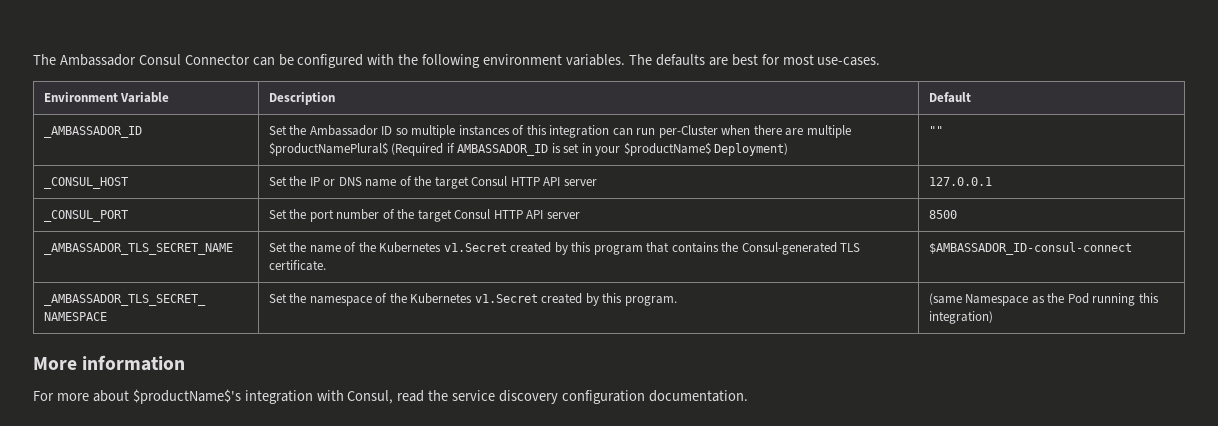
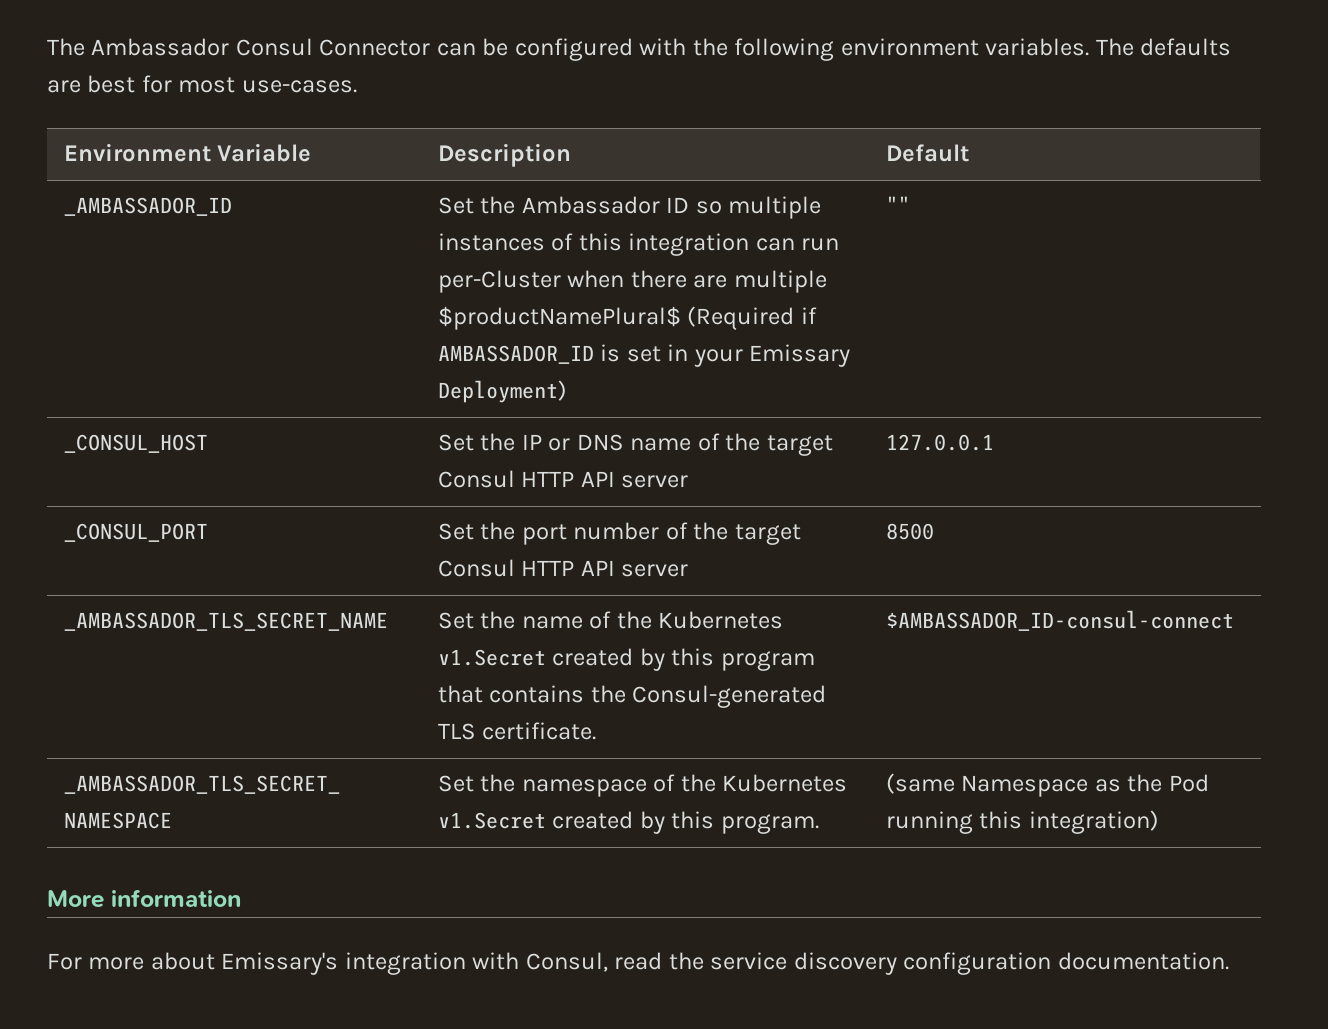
[623,142,711,156] $productName$ -> [749,344,851,367] Emissary
[132,389,241,404] $productName$'s -> [221,952,339,975] Emissary's

